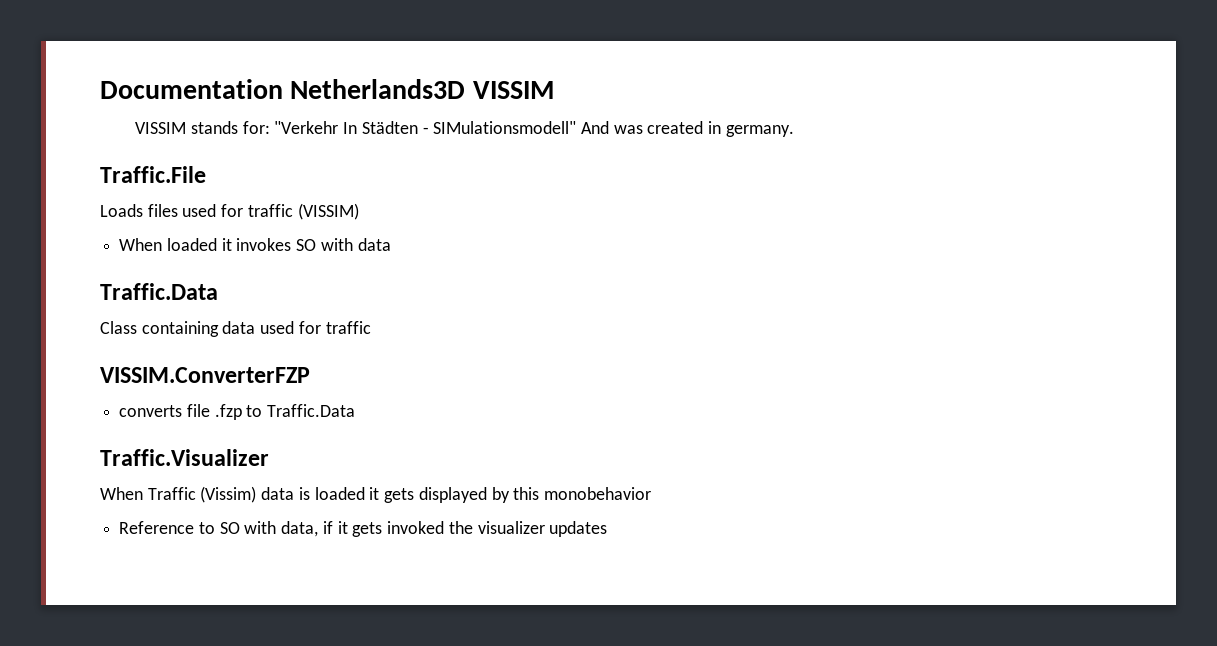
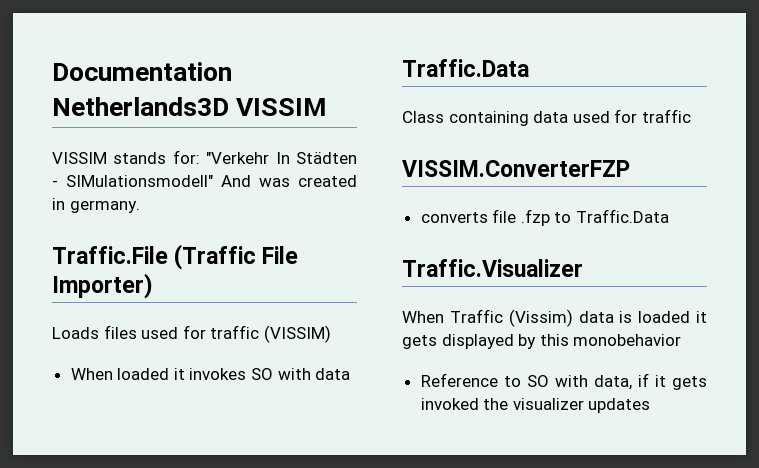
(206, 174) none -> [174,244,299,270] [52,273,153,299] (Traffic File Importer)

